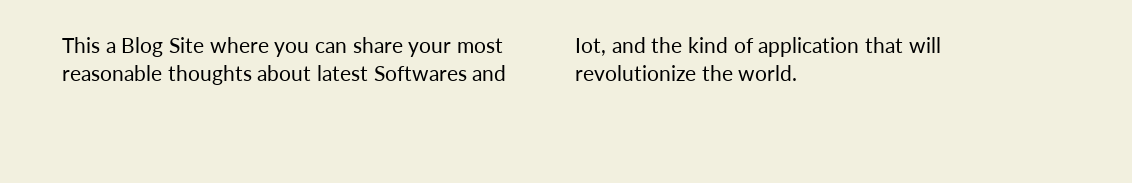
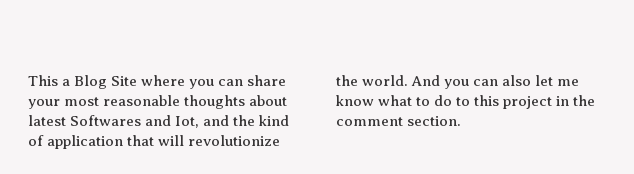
(798, 73) none -> [411,75,580,89] [336,95,596,109] [336,116,462,126] And you can also let me know what to do to this project in the comment section.

